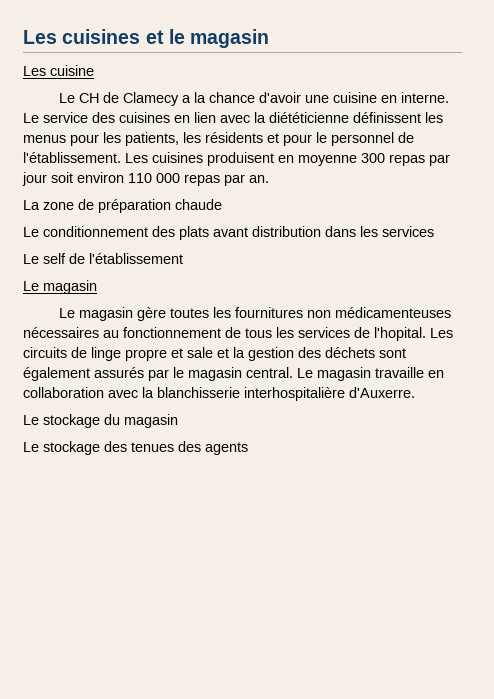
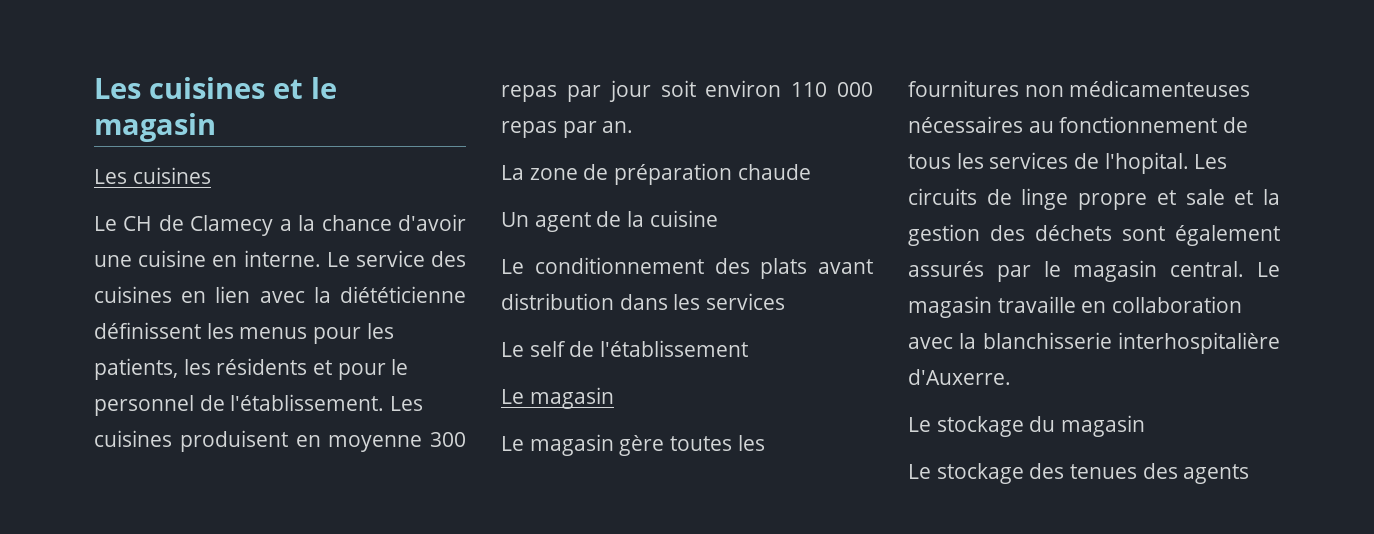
[50,65,94,76] cuisine -> [132,167,211,184] cuisines
(222, 204) none -> [501,210,718,232] // Un agent de la cuisine

